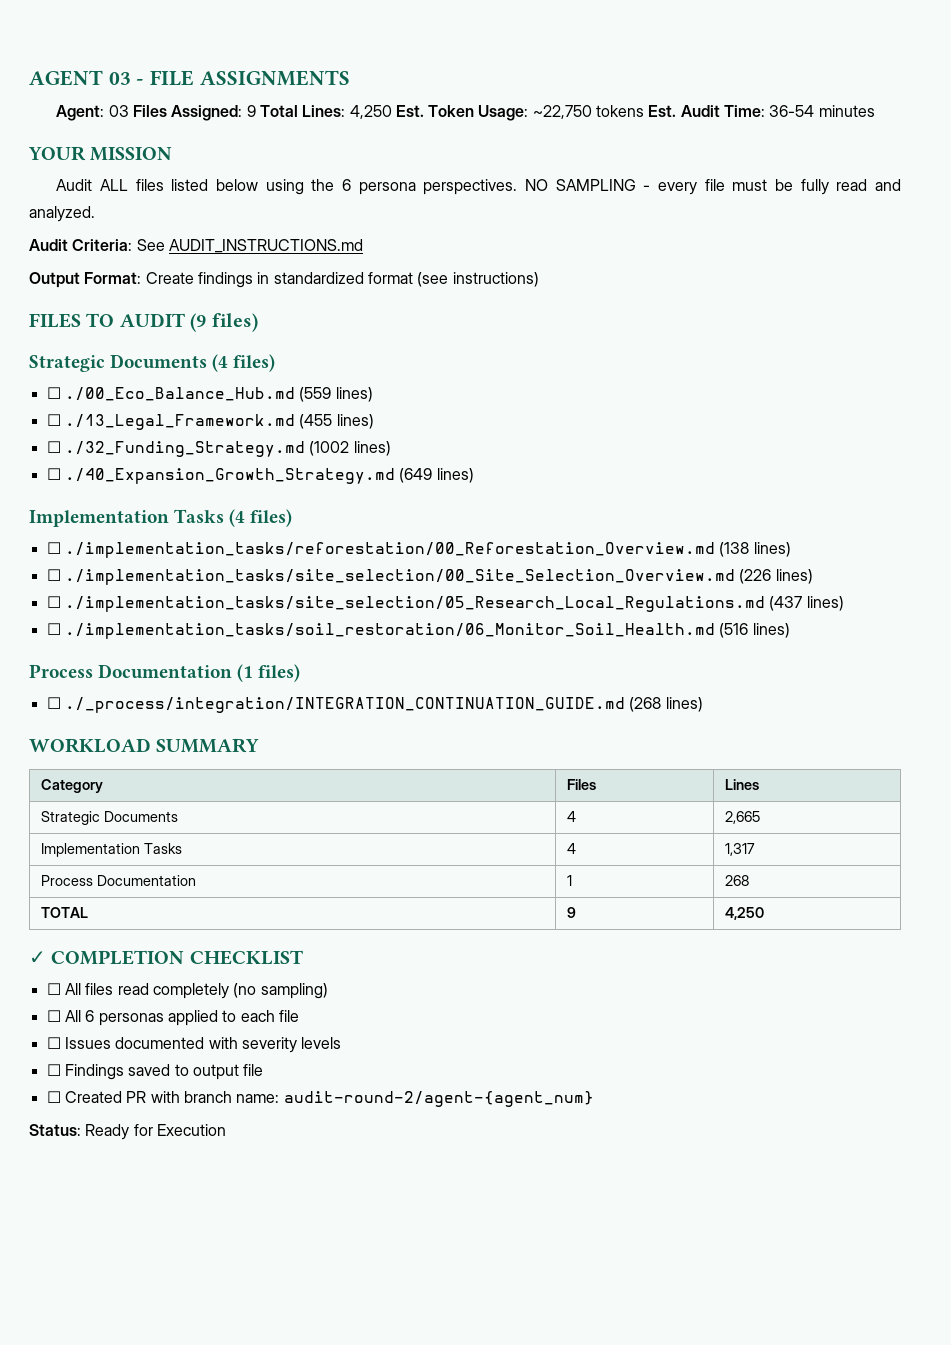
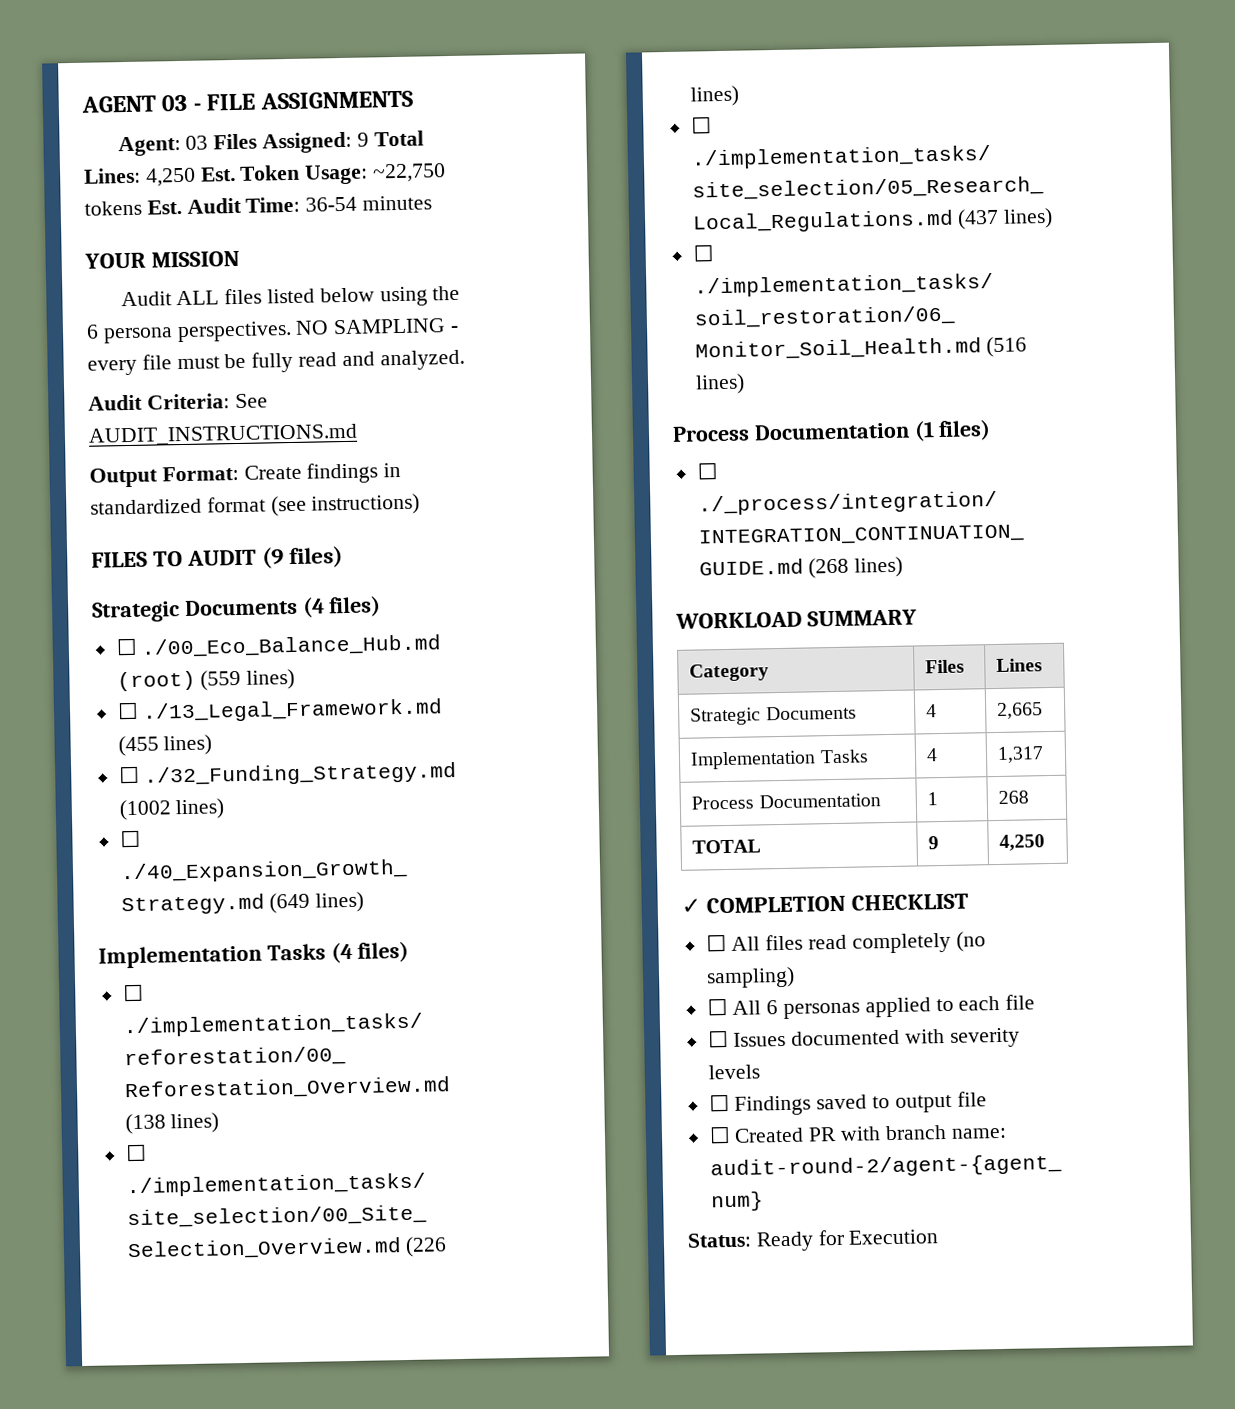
(295, 394) none -> [116,670,196,692] (root)

